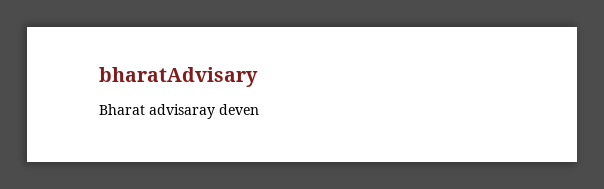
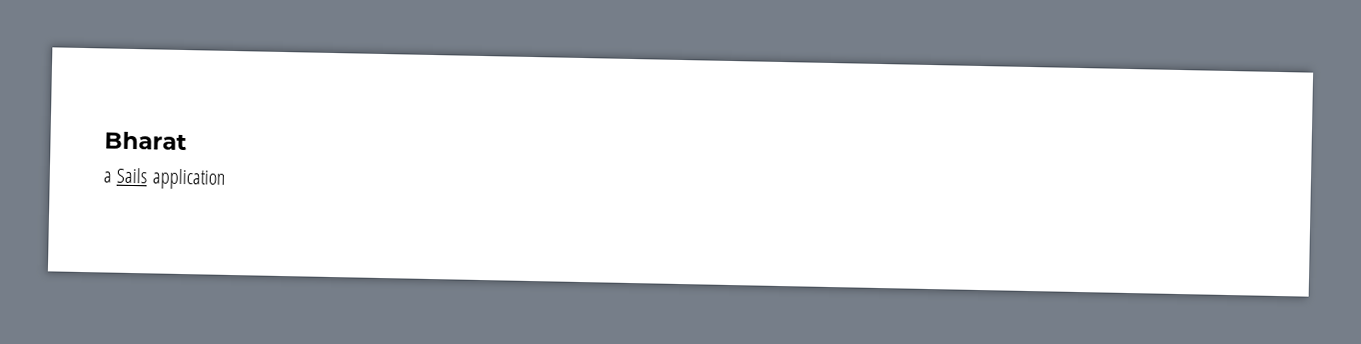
[99,67,258,87] [99,104,259,119] bharatAdvisary // Bharat advisaray deven -> [104,131,187,151] [103,167,226,190] Bharat // a Sails application

